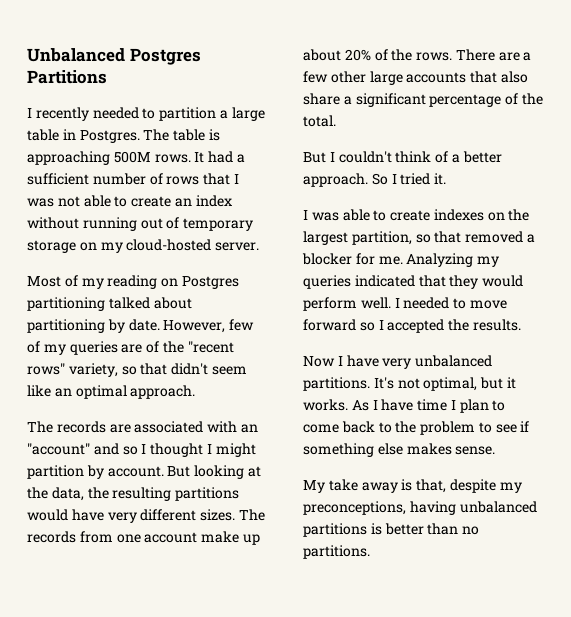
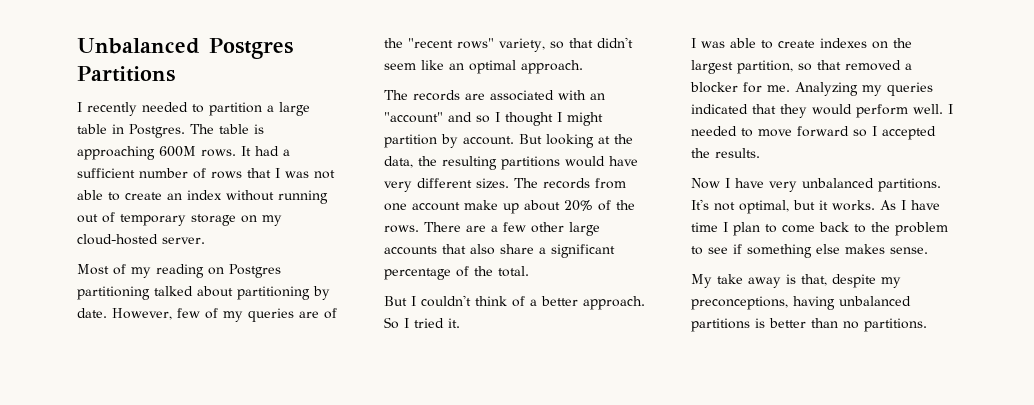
[113,151,151,163] 500M -> [159,146,196,157] 600M

